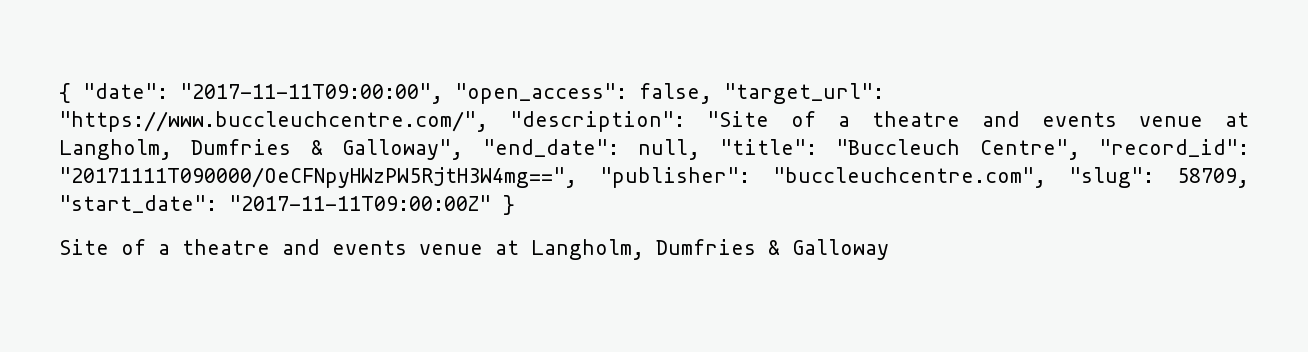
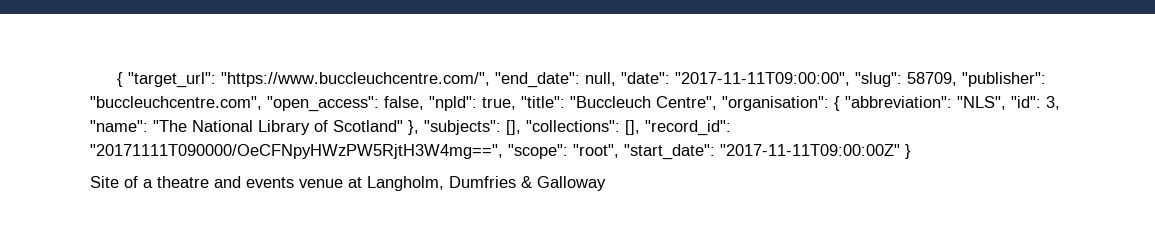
[59,83,884,104] [59,111,1249,132] [59,139,1249,160] [59,167,1249,188] { "date": "2017-11-11T09:00:00", "open_access": false, "target_url": "https://www.buccleuchcentre.com/", "description": "Site of a theatre and events venue at Langholm, Dumfries & Galloway", "end_date": null, "title": "Buccleuch Centre", "record_id": "20171111T090000/OeCFNpyHWzPW5RjtH3W4mg==", "publisher": "buccleuchcentre.com", "slug": 58709, -> [116,72,1046,88] [90,96,1060,112] [90,120,731,136] [90,144,619,159] { "target_url": "https://www.buccleuchcentre.com/", "end_date": null, "date": "2017-11-11T09:00:00", "slug": 58709, "publisher": "buccleuchcentre.com", "open_access": false, "npld": true, "title": "Buccleuch Centre", "organisation": { "abbreviation": "NLS", "id": 3, "name": "The National Library of Scotland" }, "subjects": [], "collections": [], "record_id": "20171111T090000/OeCFNpyHWzPW5RjtH3W4mg==", "scope": "root",

